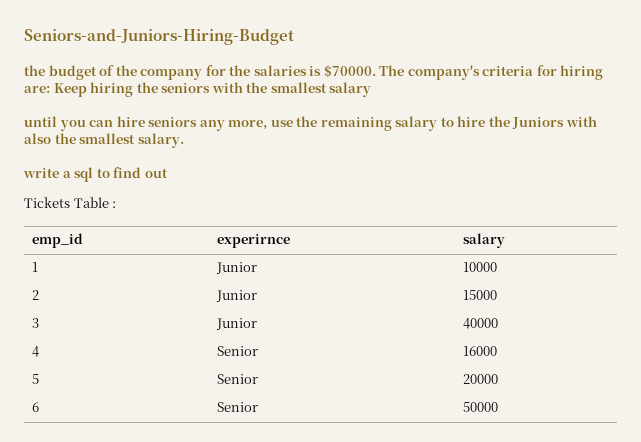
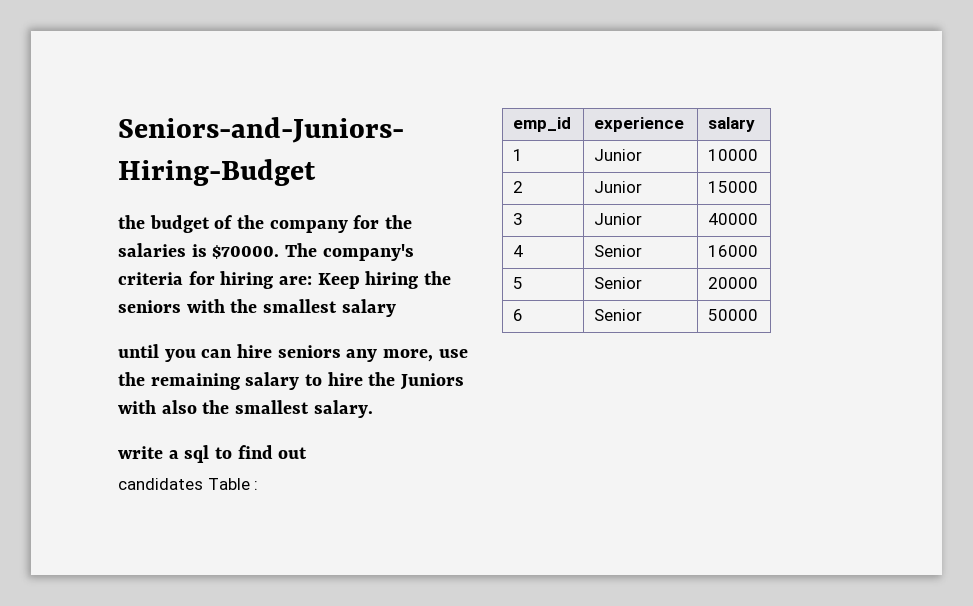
[24,197,70,208] Tickets -> [118,478,203,490] candidates
[216,234,290,248] experirnce -> [594,117,685,132] experience

